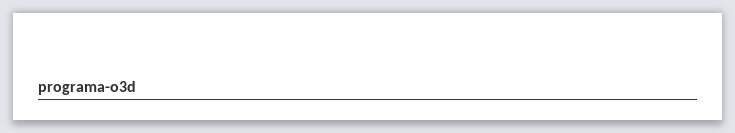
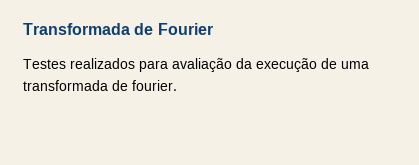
[38,81,136,95] programa-o3d -> [23,23,213,35] [23,58,369,72] [23,80,177,91] Transformada de Fourier // Testes realizados para avaliação da execução de uma transformada de fourier.

